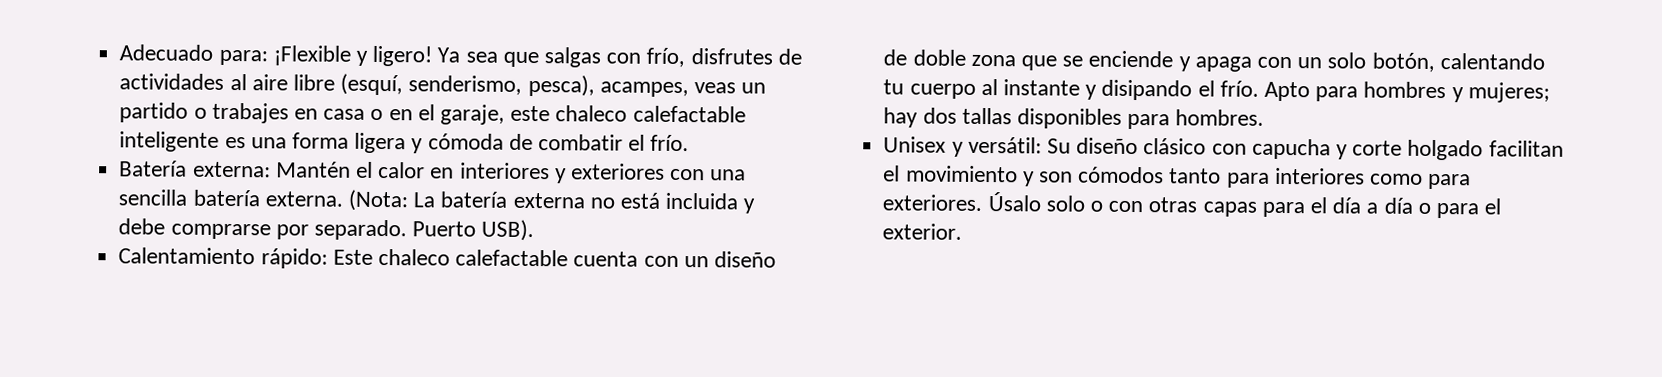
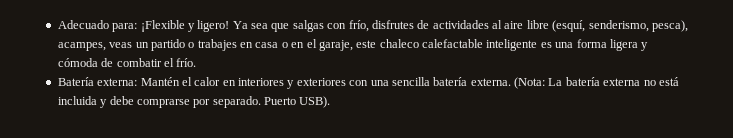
[118,247,776,269] [883,49,1545,73] [883,78,1550,103] [883,107,1265,130] [883,136,1564,161] [883,165,1472,190] [882,192,1502,219] [882,223,963,240] // Calentamiento rápido: Este chaleco calefactable cuenta con un diseño de doble zona que se enciende y apaga con un solo botón, calentando tu cuerpo al instante y disipando el frío. Apto para hombres y mujeres; hay dos tallas disponibles para hombres. // Unisex y versátil: Su diseño clásico con capucha y corte holgado facilitan el movimiento y son cómodos tanto para interiores como para exteriores. Úsalo solo o con otras capas para el día a día o para el exterior. -> (331, 102) none

